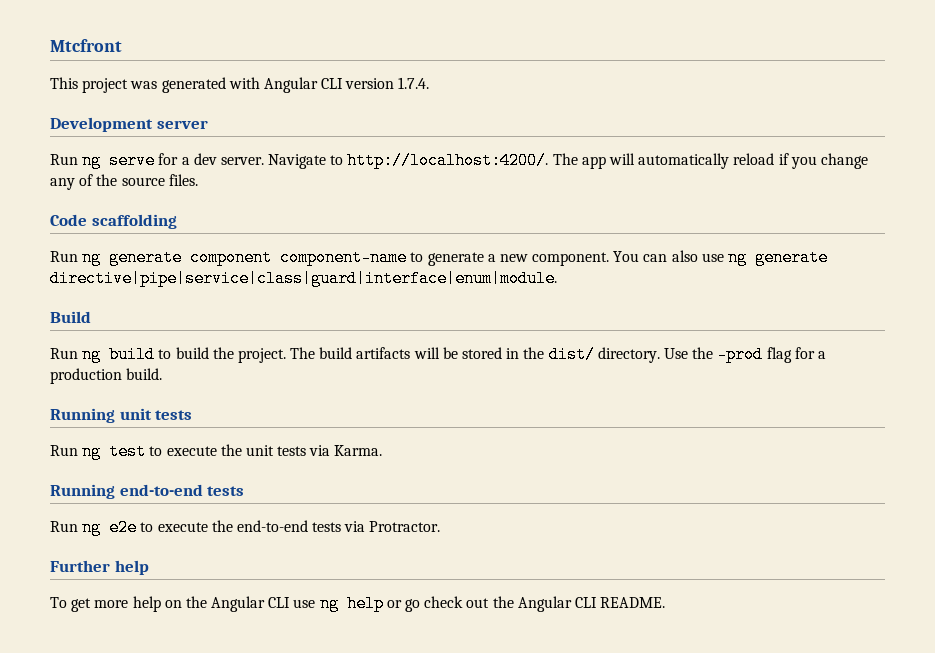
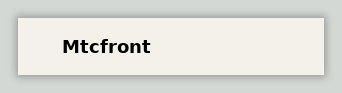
[50,77,430,93] [50,117,208,132] [50,152,868,169] [50,174,198,190] [50,214,177,229] [50,249,829,266] [50,270,557,287] [50,311,91,323] [50,346,826,363] [50,368,163,384] [50,408,193,423] [50,443,383,460] [50,484,245,499] [50,519,441,536] [50,560,149,575] [50,595,666,612] // This project was generated with Angular CLI version 1.7.4. // Development server // Run ng serve for a dev server. Navigate to http://localhost:4200/. The app will automatically reload if you change any of the source files. // Code scaffolding // Run ng generate component component-name to generate a new component. You can also use ng generate directive|pipe|service|class|guard|interface|enum|module. // Build // Run ng build to build the project. The build artifacts will be stored in the dist/ directory. Use the -prod flag for a production build. // Running unit tests // Run ng test to execute the unit tests via Karma. // Running end-to-end tests // Run ng e2e to execute the end-to-end tests via Protractor. // Further help // To get more help on the Angular CLI use ng help or go check out the Angular CLI README. -> (151, 46) none

